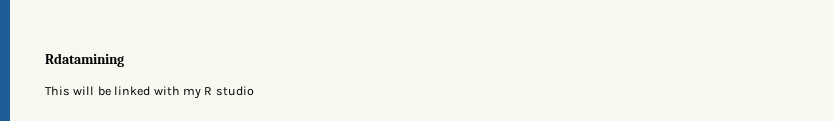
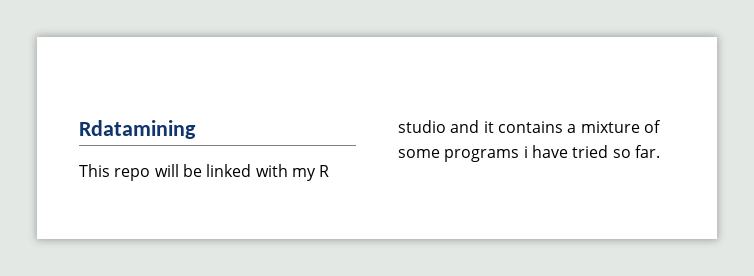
(70, 91) none -> [114,168,151,181] repo
(254, 91) none -> [450,120,661,133] [398,145,660,162] and it contains a mixture of some programs i have tried so far.

